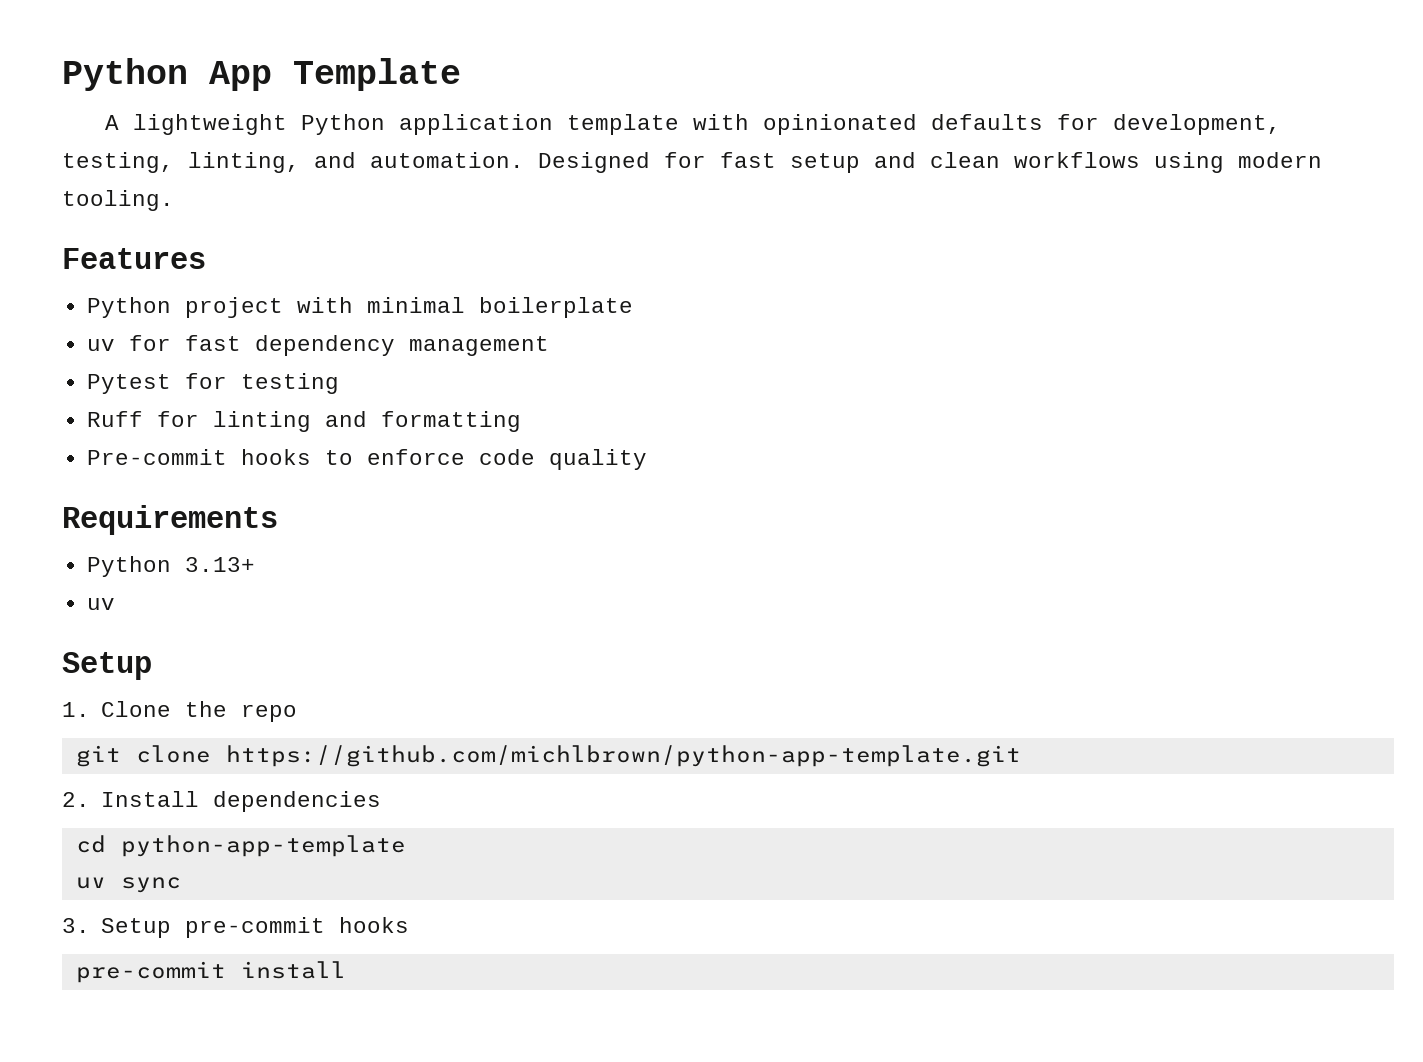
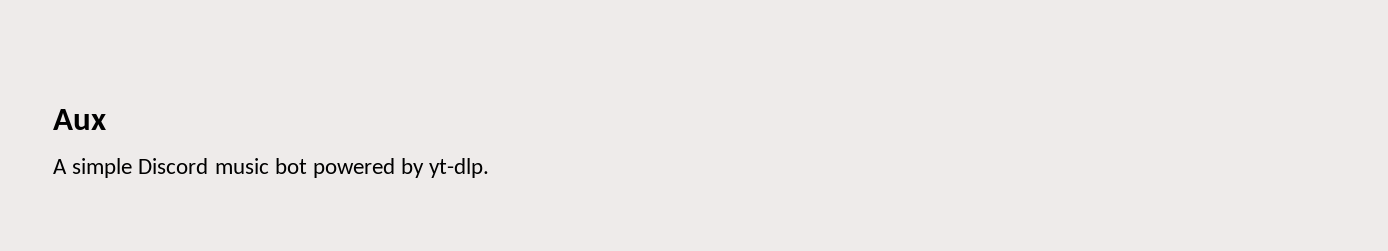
[62,58,461,91] [105,114,1282,135] [62,152,1322,173] [62,190,174,211] [62,248,206,269] [86,297,633,318] [86,335,549,356] [86,373,339,394] [86,411,521,432] [86,449,647,470] [62,505,278,535] [86,556,255,577] [86,598,115,610] [62,652,152,680] [62,701,298,722] [75,745,1021,767] [62,791,382,812] [75,835,406,857] [75,877,181,893] [62,917,410,938] [75,961,346,983] Python App Template // A lightweight Python application template with opinionated defaults for development, testing, linting, and automation. Designed for fast setup and clean workflows using modern tooling. // Features // Python project with minimal boilerplate // uv for fast dependency management // Pytest for testing // Ruff for linting and formatting // Pre-commit hooks to enforce code quality // Requirements // Python 3.13+ // uv // Setup // 1. Clone the repo // git clone https://github.com/michlbrown/python-app-template.git // 2. Install dependencies // cd python-app-template // uv sync // 3. Setup pre-commit hooks // pre-commit install -> [53,109,106,130] [53,158,490,178] Aux // A simple Discord music bot powered by yt-dlp.

